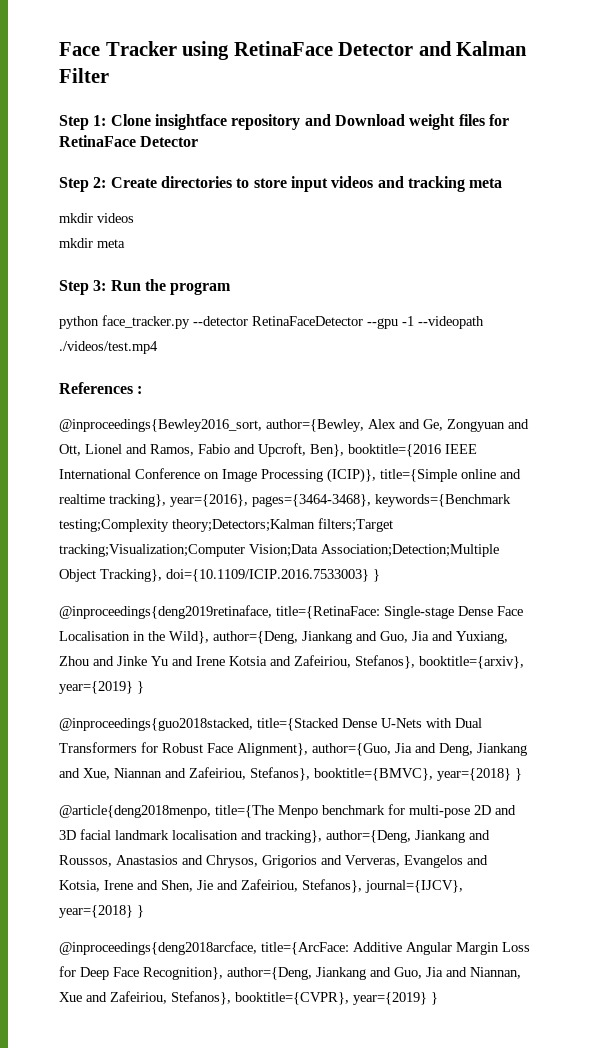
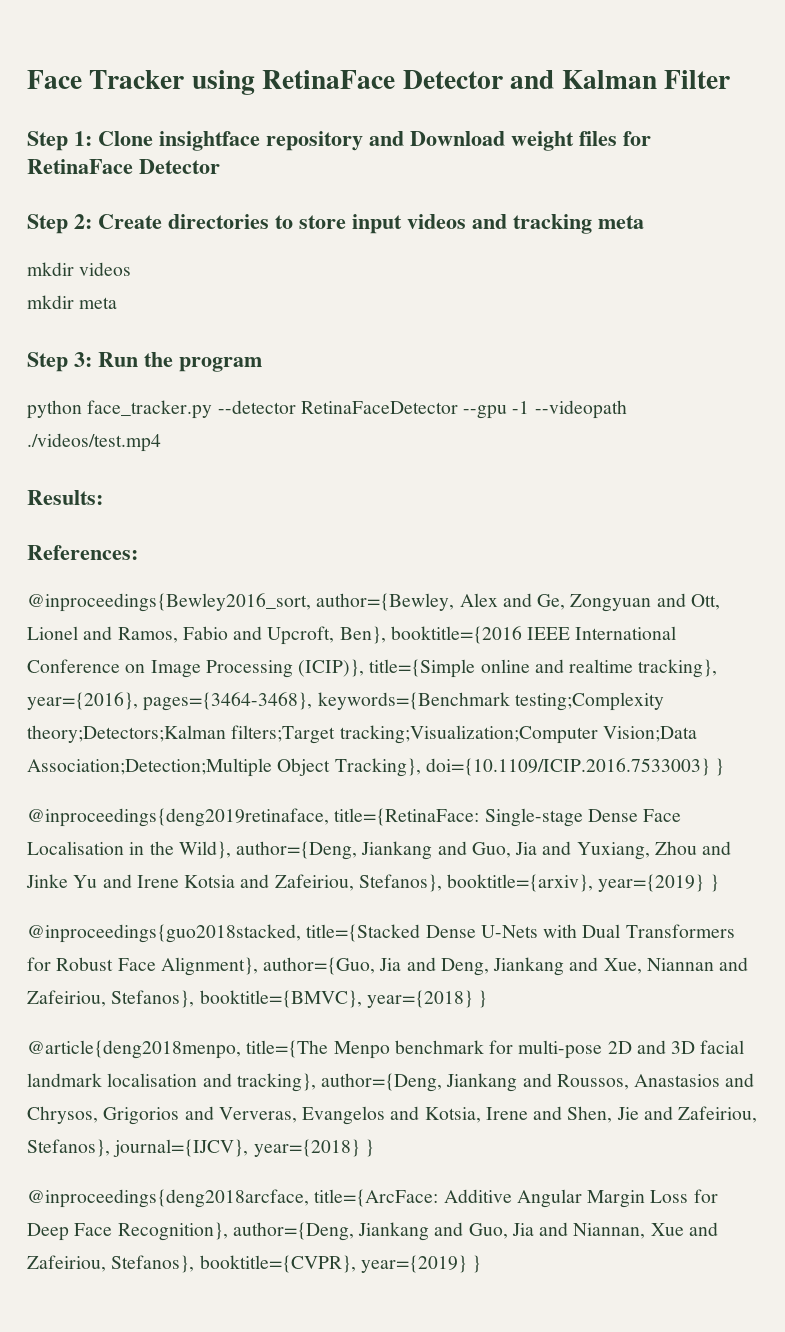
[59,382,143,394] References : -> [27,490,103,505] [27,545,138,560] Results: // References:

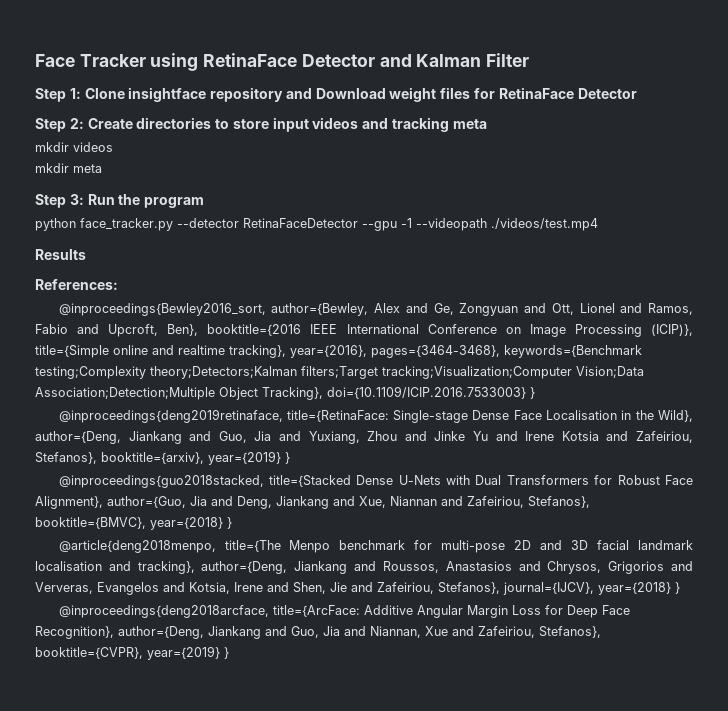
[27,490,103,505] Results: -> [35,249,86,260] Results

